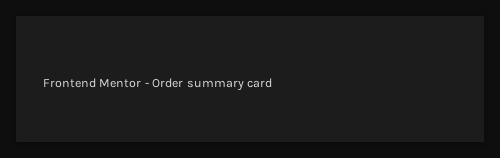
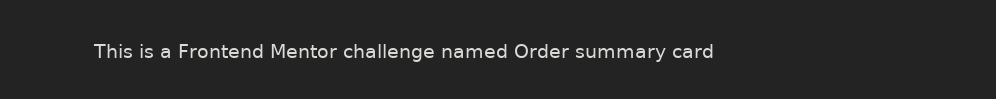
[43,78,149,88] Frontend Mentor - -> [93,44,508,62] This is a Frontend Mentor challenge named

